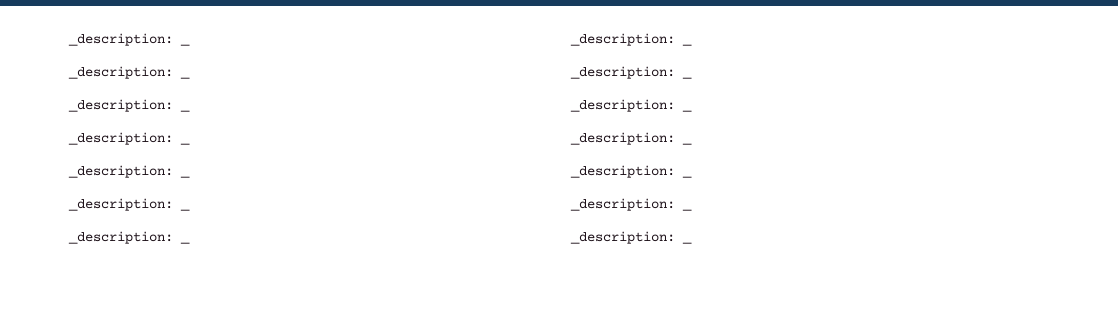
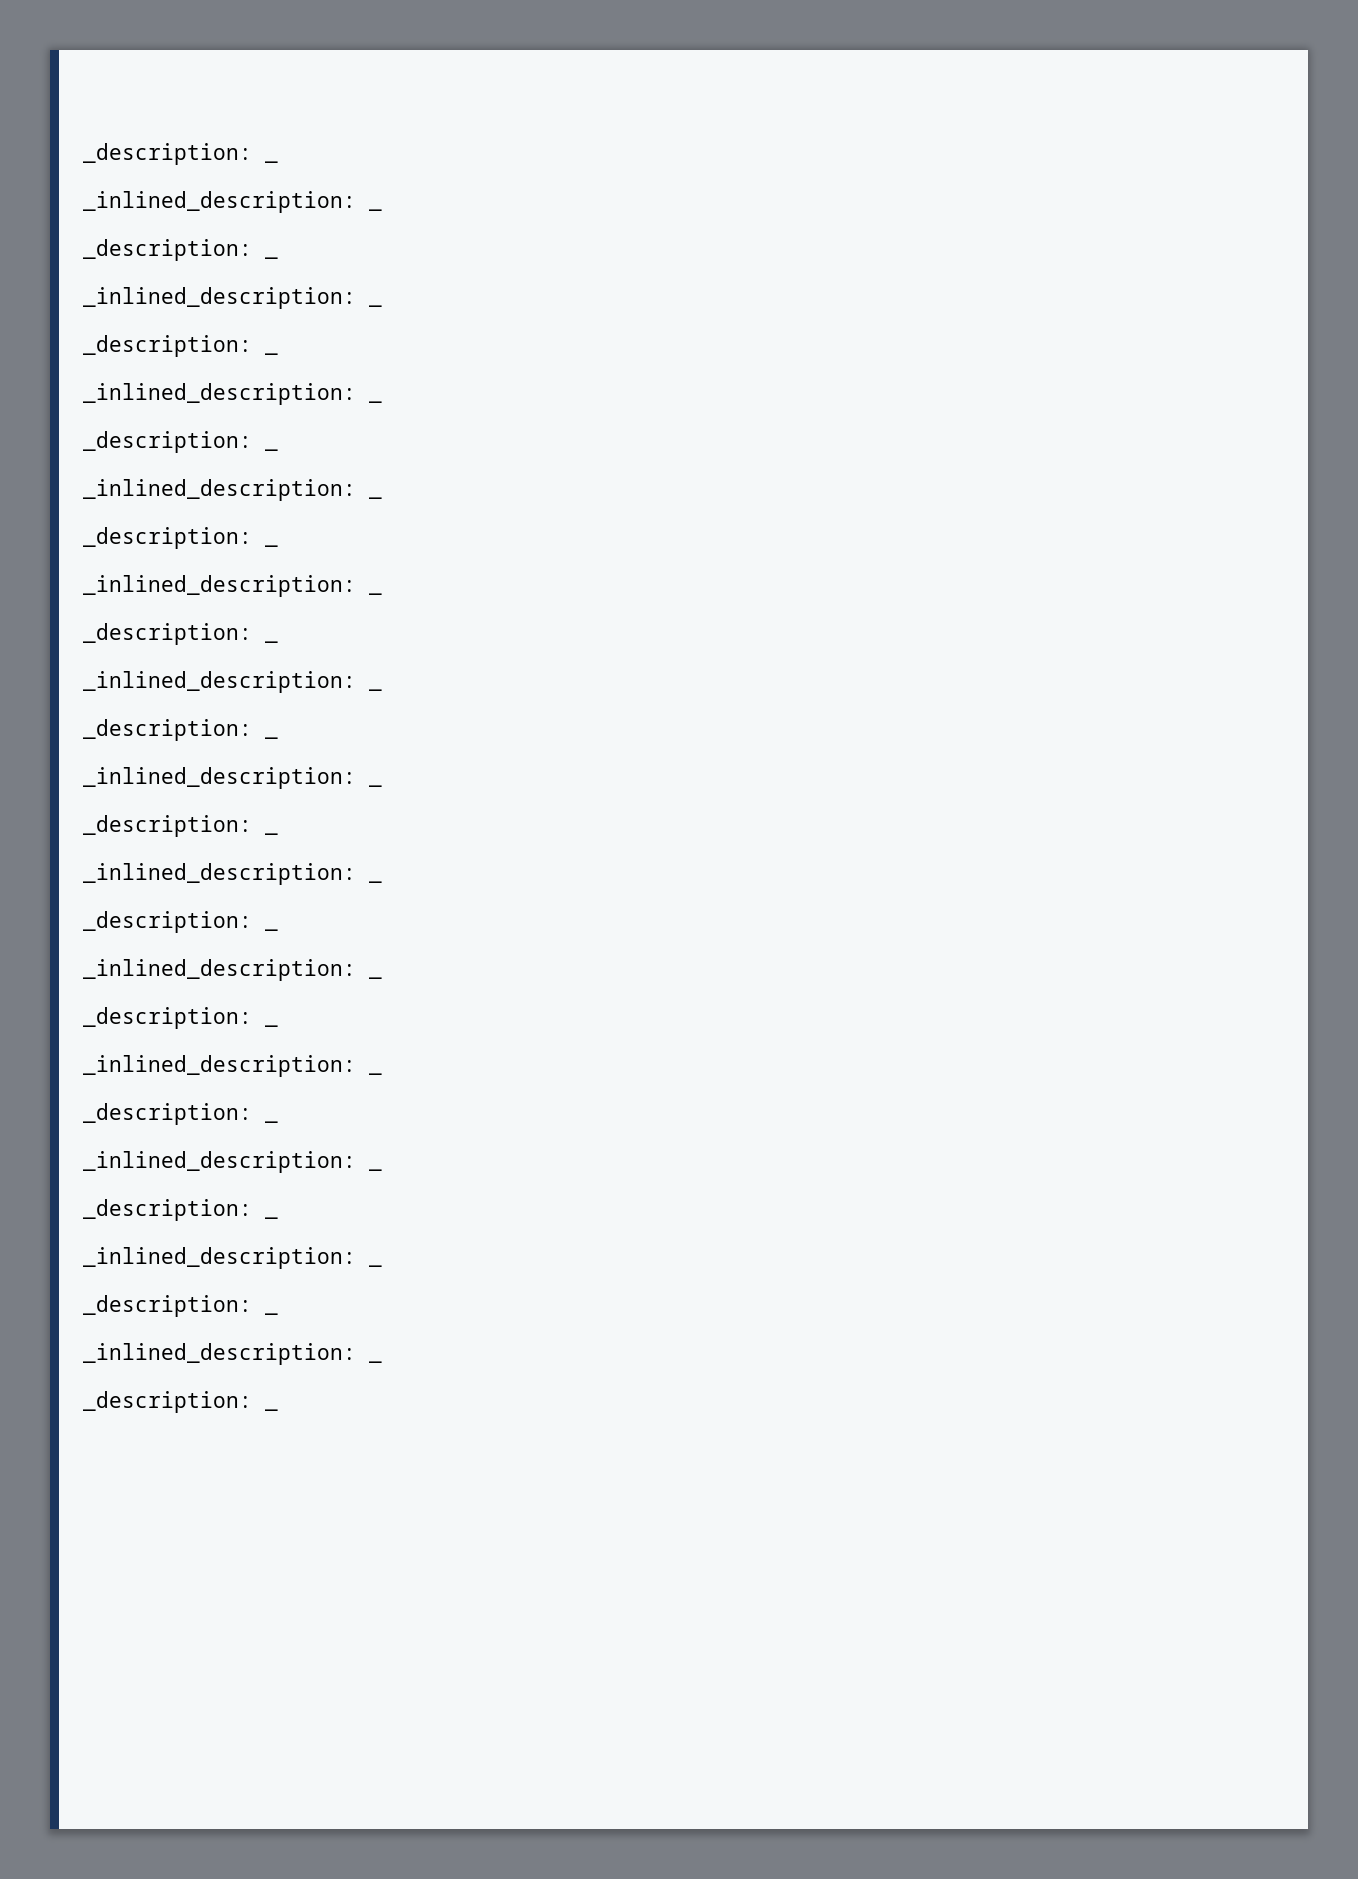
[68,33,190,46] [68,66,190,79] [68,99,190,112] [68,132,190,145] [68,165,190,178] [68,198,190,211] [68,231,190,244] [570,33,692,46] [570,66,692,79] [570,99,692,112] [570,132,692,145] [570,165,692,178] [570,198,692,211] [570,231,692,244] _description: _ // _description: _ // _description: _ // _description: _ // _description: _ // _description: _ // _description: _ // _description: _ // _description: _ // _description: _ // _description: _ // _description: _ // _description: _ // _description: _ -> [83,143,278,165] [83,191,382,213] [83,239,278,261] [83,287,382,309] [83,335,278,357] [83,383,382,405] [83,431,278,453] [83,479,382,501] [83,527,278,549] [83,575,382,597] [83,623,278,645] [83,671,382,693] [83,719,278,741] [83,767,382,789] [83,815,278,837] [83,863,382,885] [83,911,278,933] [83,959,382,981] [83,1007,278,1029] [83,1055,382,1077] [83,1103,278,1125] [83,1151,382,1173] [83,1199,278,1221] [83,1247,382,1269] [83,1295,278,1317] [83,1343,382,1365] [83,1391,278,1413] _description: _ // _inlined_description: _ // _description: _ // _inlined_description: _ // _description: _ // _inlined_description: _ // _description: _ // _inlined_description: _ // _description: _ // _inlined_description: _ // _description: _ // _inlined_description: _ // _description: _ // _inlined_description: _ // _description: _ // _inlined_description: _ // _description: _ // _inlined_description: _ // _description: _ // _inlined_description: _ // _description: _ // _inlined_description: _ // _description: _ // _inlined_description: _ // _description: _ // _inlined_description: _ // _description: _

